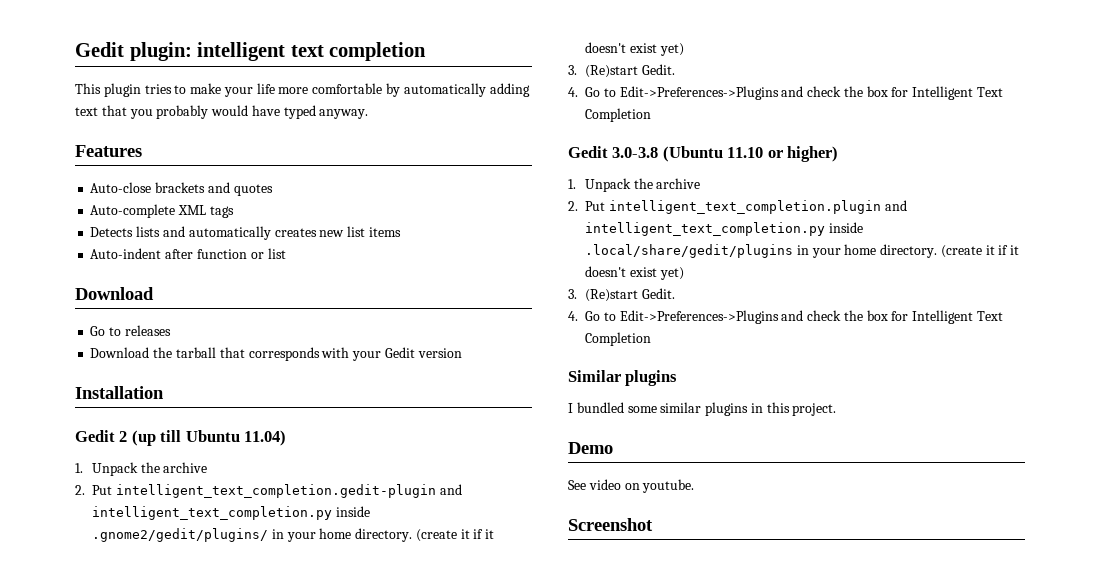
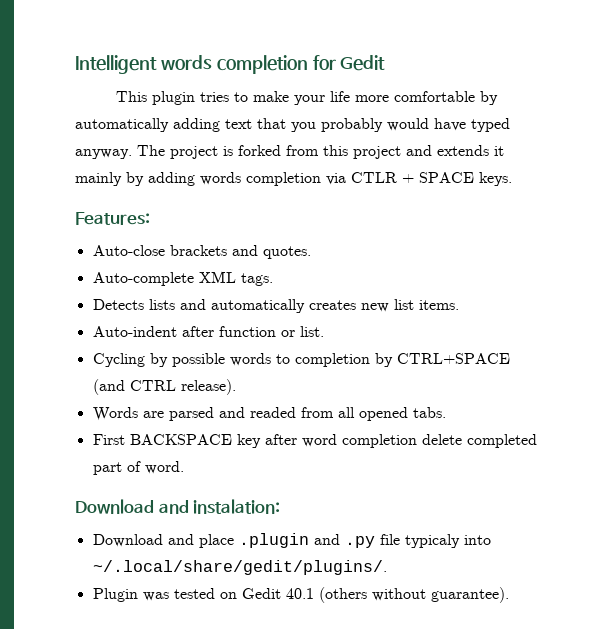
[75,42,427,61] Gedit plugin: intelligent text completion -> [75,55,386,74] Intelligent words completion for Gedit
[75,145,142,157] // Features -> [137,145,504,159] [75,172,512,186] [75,212,150,225] The project is forked from this project and extends it mainly by adding words completion via CTLR + SPACE keys. // Features:
[233,184,273,196] quotes -> [262,246,311,259] quotes.
[209,206,234,218] tags -> [240,273,273,286] tags.
[368,227,401,237] items -> [418,300,459,310] items.
[267,248,286,259] [75,287,154,300] [90,325,171,336] [90,347,462,361] [75,386,164,399] [75,430,287,446] [75,462,208,476] [75,484,462,498] [92,506,370,520] [92,528,495,542] [585,42,684,56] [568,64,675,78] [568,86,1004,100] [585,108,651,122] [568,146,839,162] [568,178,701,192] [568,200,907,214] [585,222,863,236] [585,244,1020,258] [585,266,684,280] [568,288,675,302] [568,310,1004,324] [585,332,651,346] [568,370,678,386] [568,402,837,416] [568,442,613,454] [568,479,695,493] [568,518,653,531] list // Download // Go to releases // Download the tarball that corresponds with your Gedit version // Installation // Gedit 2 (up till Ubuntu 11.04) // 1. Unpack the archive // 2. Put intelligent_text_completion.gedit-plugin and intelligent_text_completion.py inside .gnome2/gedit/plugins/ in your home directory. (create it if it doesn't exist yet) // 3. (Re)start Gedit. // 4. Go to Edit->Preferences->Plugins and check the box for Intelligent Text Completion // Gedit 3.0-3.8 (Ubuntu 11.10 or higher) // 1. Unpack the archive // 2. Put intelligent_text_completion.plugin and intelligent_text_completion.py inside .local/share/gedit/plugins in your home directory. (create it if it doesn't exist yet) // 3. (Re)start Gedit. // 4. Go to Edit->Preferences->Plugins and check the box for Intelligent Text Completion // Similar plugins // I bundled some similar plugins in this project. // Demo // See video on youtube. // Screenshot -> [299,326,324,337] [92,353,510,367] [92,379,236,395] [92,407,446,421] [92,434,537,448] [92,461,184,475] [75,499,281,514] [92,533,491,548] [92,560,387,575] [92,587,509,603] list. // Cycling by possible words to completion by CTRL+SPACE (and CTRL release). // Words are parsed and readed from all opened tabs. // First BACKSPACE key after word completion delete completed part of word. // Download and instalation: // Download and place .plugin and .py file typicaly into ~/.local/share/gedit/plugins/. // Plugin was tested on Gedit 40.1 (others without guarantee).

